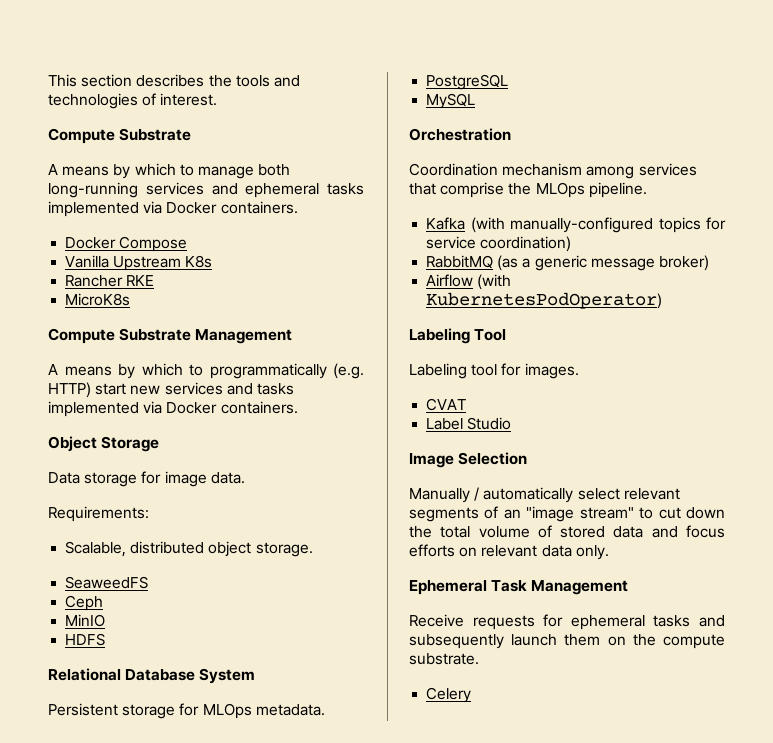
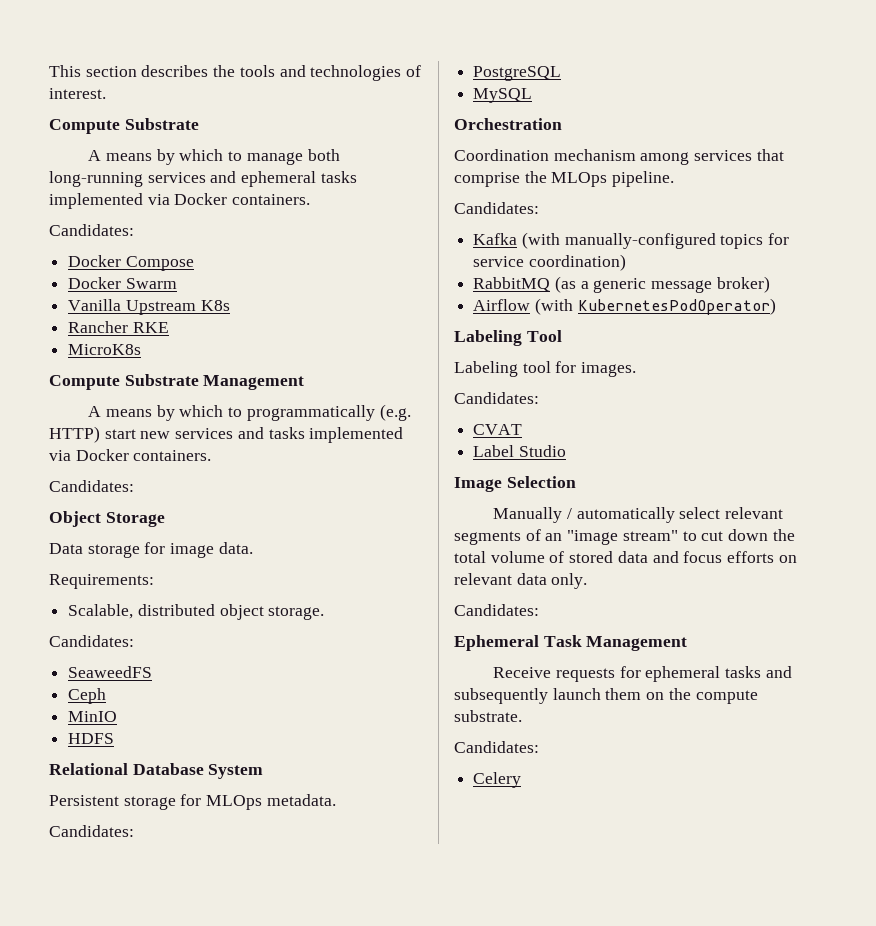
(298, 207) none -> [49,224,134,236] // Candidates:
(188, 244) none -> [68,277,177,289] // Docker Swarm
(298, 407) none -> [49,480,134,492] // Candidates:
(313, 549) none -> [49,635,134,647] // Candidates:
(325, 710) none -> [49,825,134,837] // Candidates:
(647, 190) none -> [454,202,539,214] // Candidates:
(579, 371) none -> [454,392,539,404] // Candidates:
(609, 552) none -> [454,604,539,616] // Candidates:
(479, 659) none -> [454,741,539,753] // Candidates:

